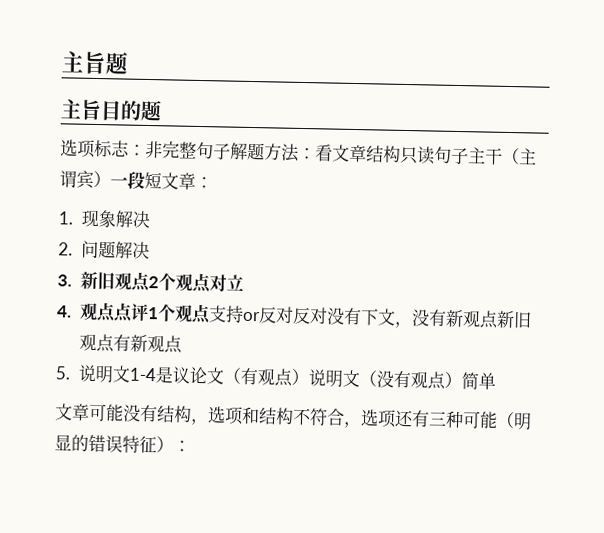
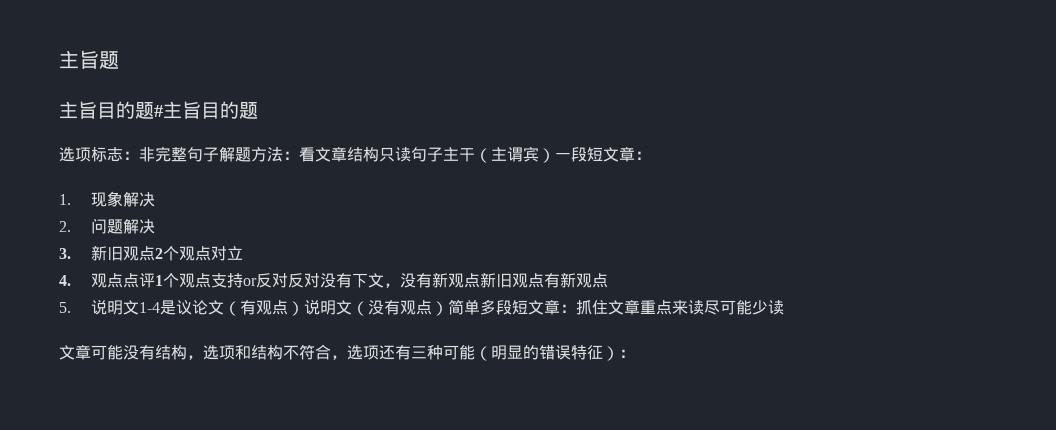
(162, 110) none -> [154,101,258,119] #主旨目的题
(496, 381) none -> [479,299,784,315] 多段短文章：抓住文章重点来读尽可能少读

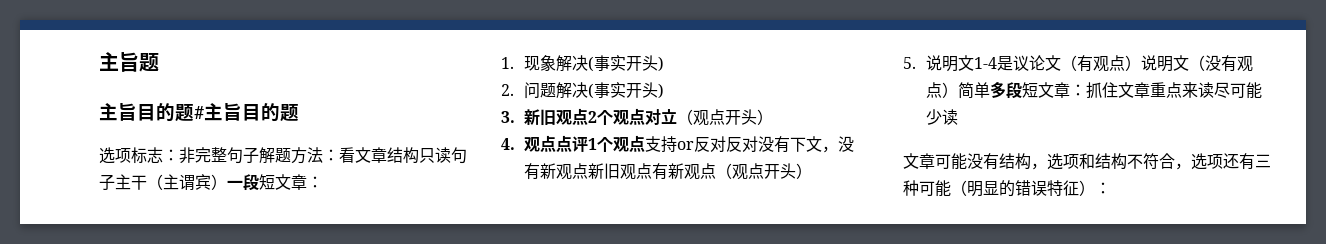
(155, 199) none -> [588,55,665,72] (事实开头)
(155, 226) none -> [588,82,665,99] (事实开头)
(243, 253) none -> [677,109,774,126] （观点开头）
(608, 280) none -> [716,163,813,180] （观点开头）

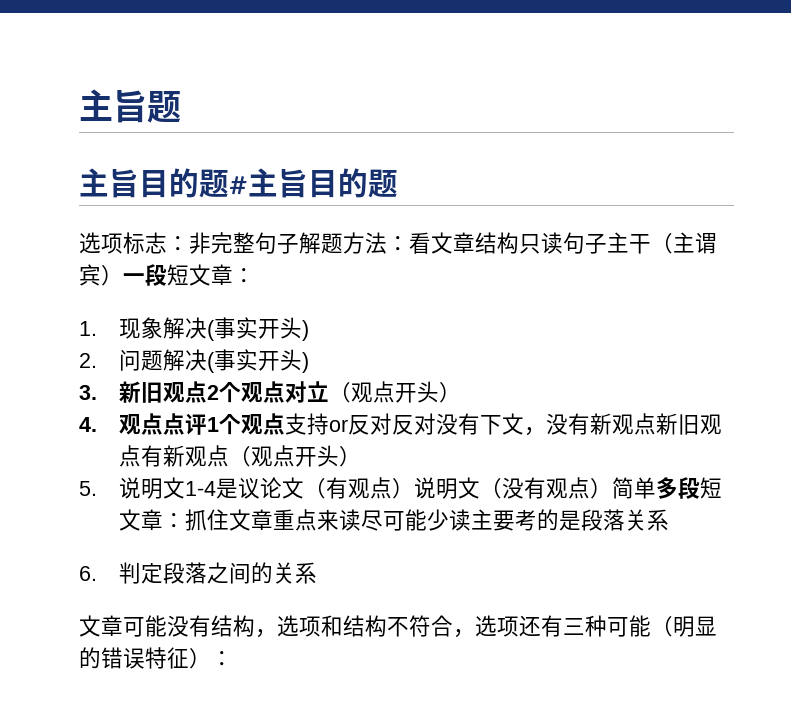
(959, 117) none -> [470,509,669,531] [79,562,317,584] 主要考的是段落关系 // 6.判定段落之间的关系

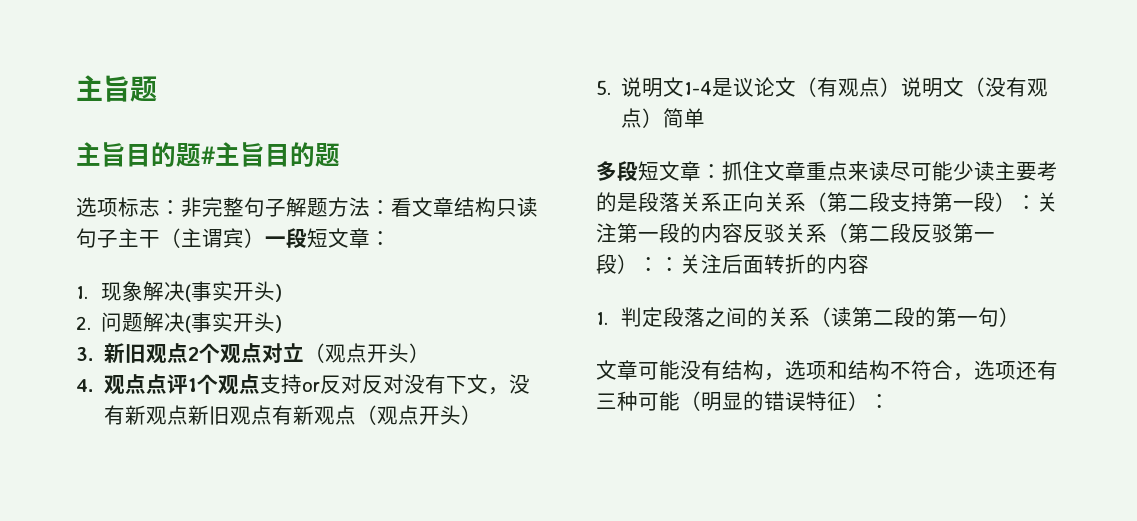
(656, 488) none -> (706, 118) //
[79,566,97,581] // 6. -> [722,192,1058,212] [596,223,995,243] [596,254,869,274] [596,312,608,325] 正向关系（第二段支持第一段）：关注第一段的内容反驳关系（第二段反驳第一段）：：关注后面转折的内容 // 1.
(317, 573) none -> [809,307,1020,327] （读第二段的第一句）

